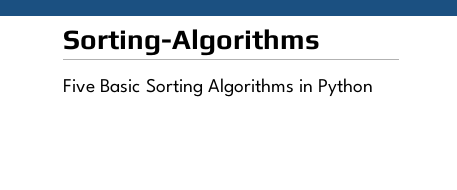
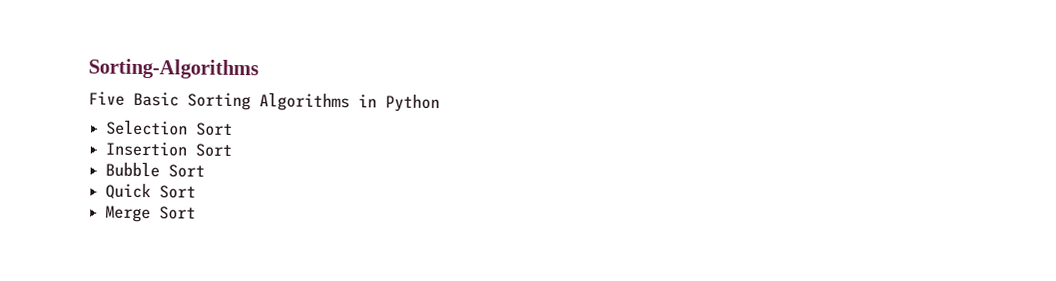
(374, 87) none -> [106,119,234,136] [105,141,233,157] [105,161,206,178] [105,182,197,200] [105,205,197,223] // Selection Sort // Insertion Sort // Bubble Sort // Quick Sort // Merge Sort

